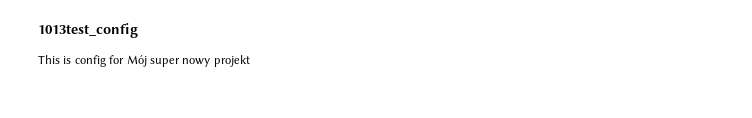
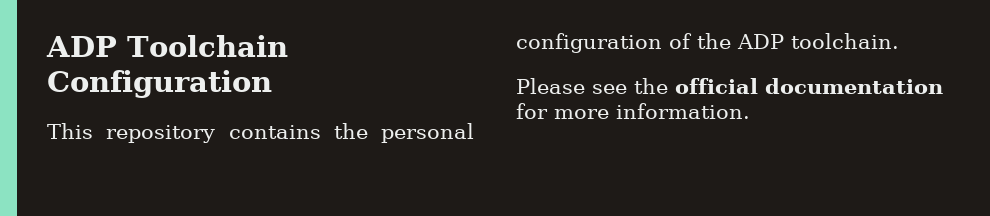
[38,23,138,38] [38,55,250,67] 1013test_config // This is config for Mój super nowy projekt -> [46,35,288,57] [47,70,272,98] [47,123,474,143] [516,33,899,53] [516,78,943,94] [516,103,750,119] ADP Toolchain Configuration // This repository contains the personal configuration of the ADP toolchain. // Please see the official documentation for more information.

